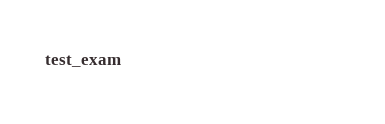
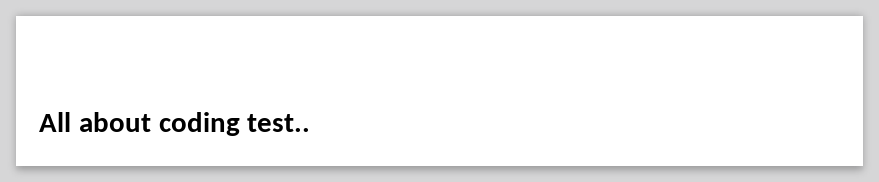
[45,55,121,67] test_exam -> [39,112,311,136] All about coding test..

